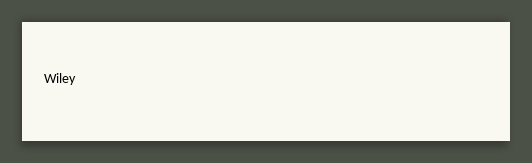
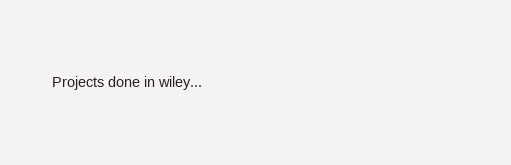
[44,73,76,85] Wiley -> [52,76,202,90] Projects done in wiley...

